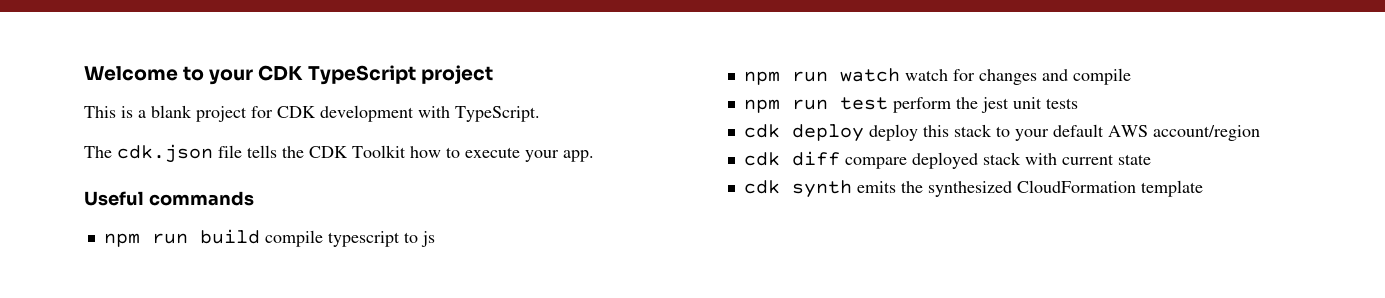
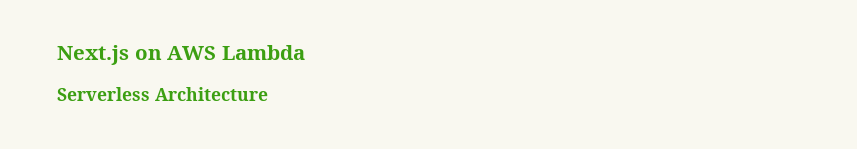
[84,65,493,85] [84,105,540,122] [84,144,594,163] [84,191,254,206] [103,229,435,247] [743,68,1131,85] [743,97,1078,113] [743,124,1260,142] [743,151,1151,169] [743,180,1203,198] Welcome to your CDK TypeScript project // This is a blank project for CDK development with TypeScript. // The cdk.json file tells the CDK Toolkit how to execute your app. // Useful commands // npm run build compile typescript to js // npm run watch watch for changes and compile // npm run test perform the jest unit tests // cdk deploy deploy this stack to your default AWS account/region // cdk diff compare deployed stack with current state // cdk synth emits the synthesized CloudFormation template -> [57,45,305,65] [57,87,268,101] Next.js on AWS Lambda // Serverless Architecture

